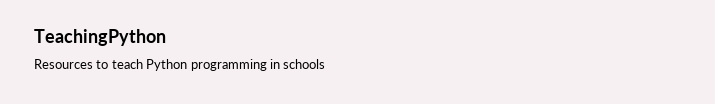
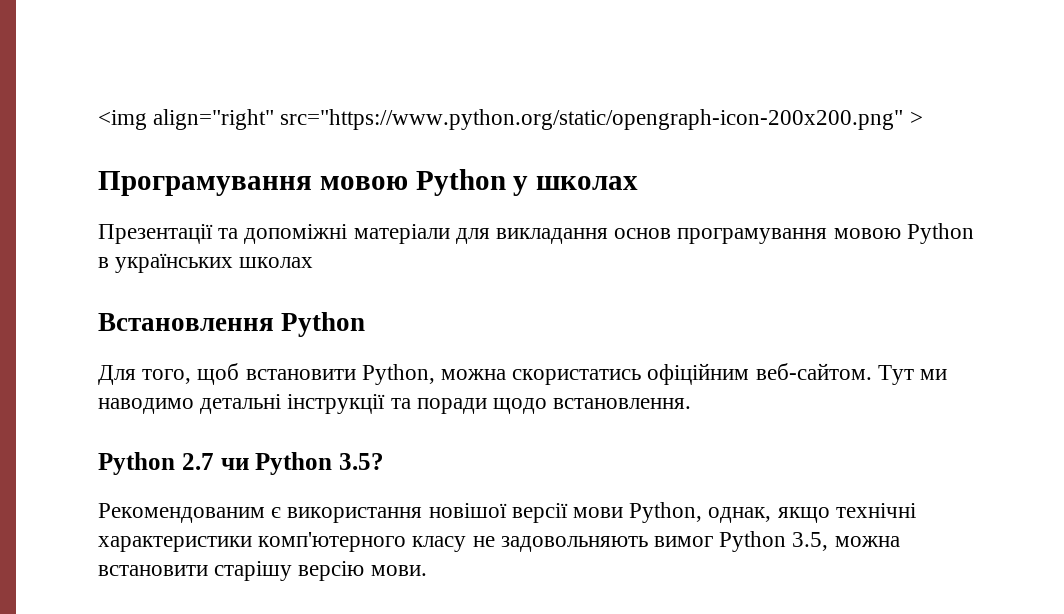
[34,29,166,46] [34,59,326,71] TeachingPython // Resources to teach Python programming in schools -> [98,109,923,130] [98,169,639,196] [98,223,974,244] [98,253,314,273] [98,312,366,337] [98,363,948,385] [98,394,692,414] [98,452,384,475] [98,502,916,523] [98,531,900,552] [98,561,427,581] <img align="right" src="https://www.python.org/static/opengraph-icon-200x200.png" > // Програмування мовою Python у школах // Презентації та допоміжні матеріали для викладання основ програмування мовою Python в українських школах // Встановлення Python // Для того, щоб встановити Python, можна скористатись офіційним веб-сайтом. Тут ми наводимо детальні інструкції та поради щодо встановлення. // Python 2.7 чи Python 3.5? // Рекомендованим є використання новішої версії мови Python, однак, якщо технічні характеристики комп'ютерного класу не задовольняють вимог Python 3.5, можна встановити старішу версію мови.

